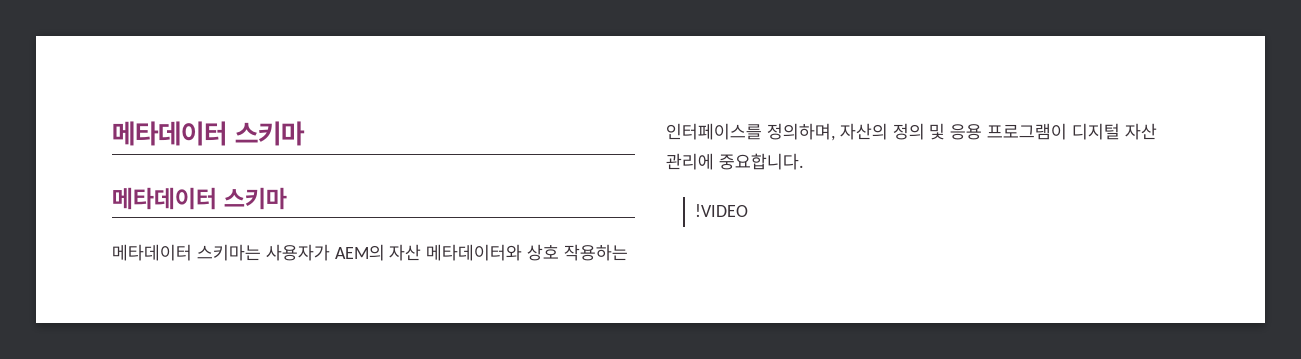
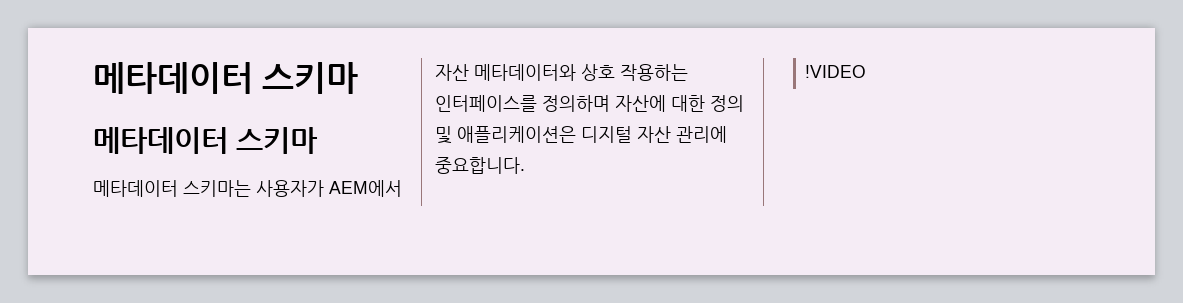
[334,244,385,261] AEM의 -> [329,180,402,197] AEM에서
[766,123,1068,141] 정의하며, 자산의 정의 및 응용 프로그램이 -> [542,95,744,112] [435,126,576,144] 정의하며 자산에 대한 정의 및 애플리케이션은

